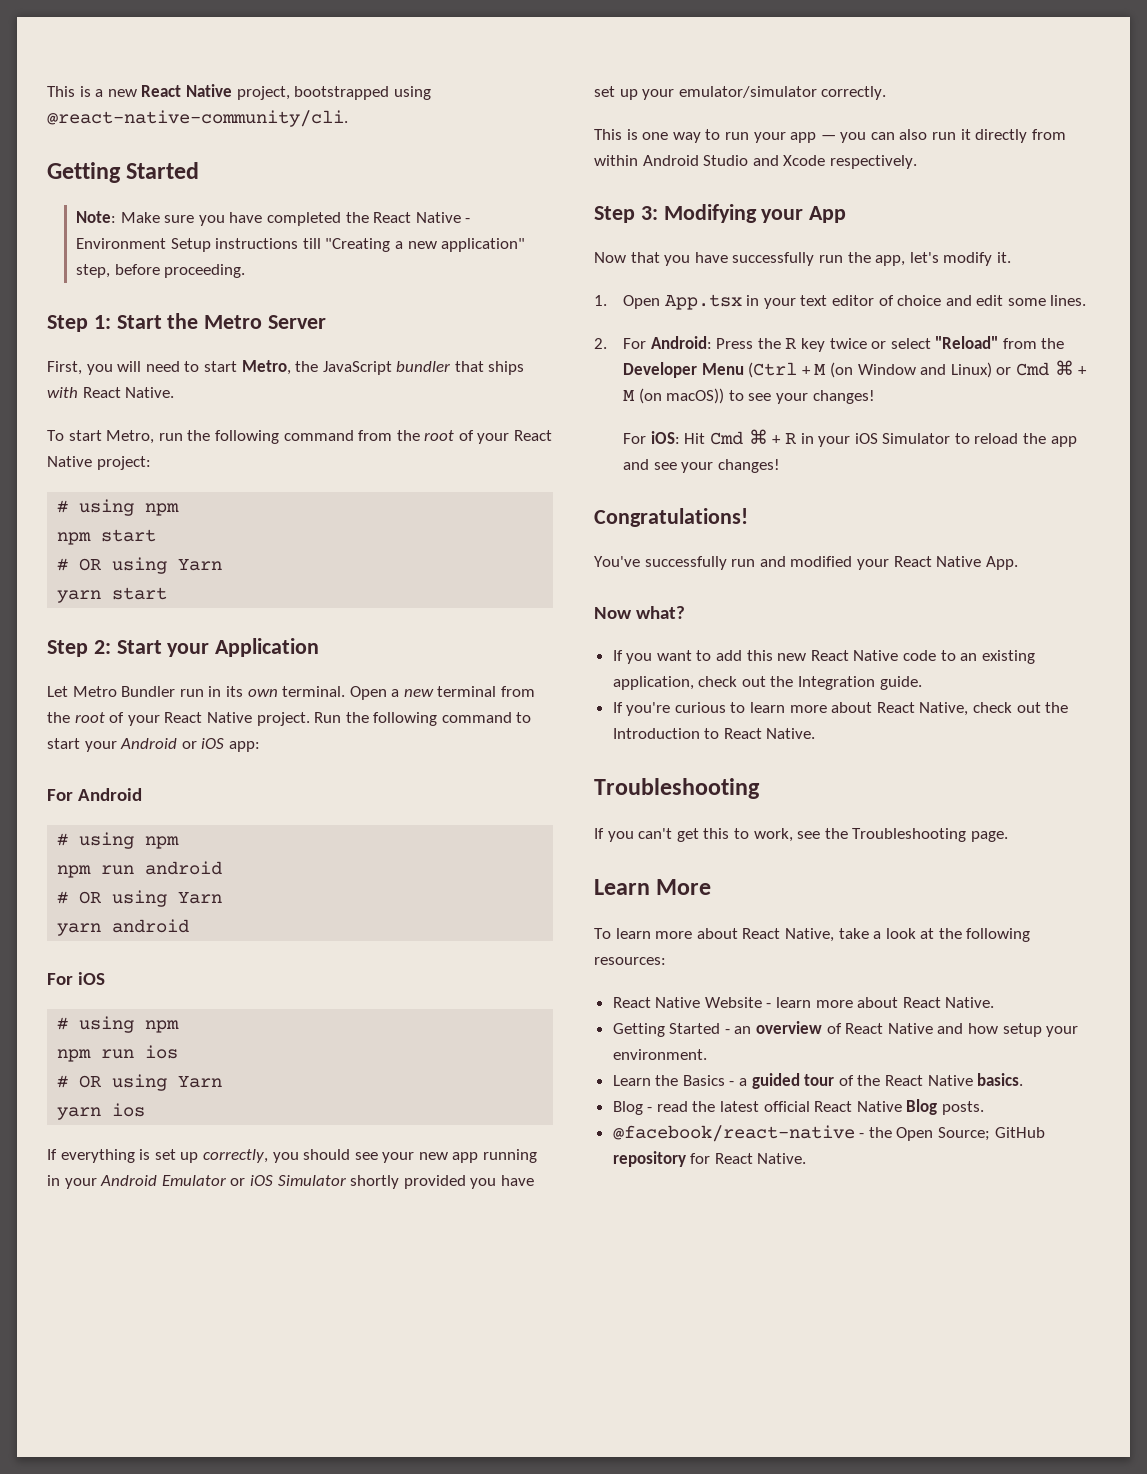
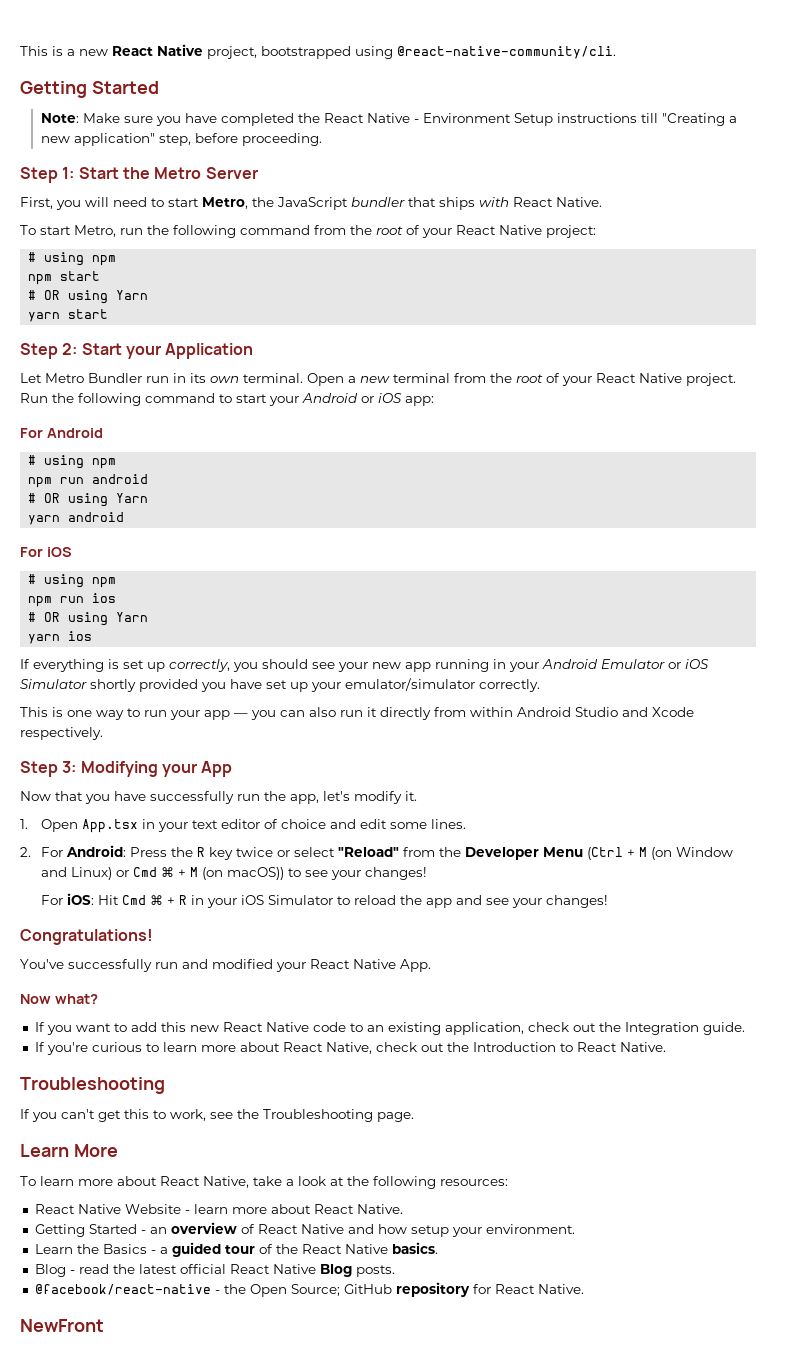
(807, 1158) none -> [20,1319,104,1332] // NewFront

